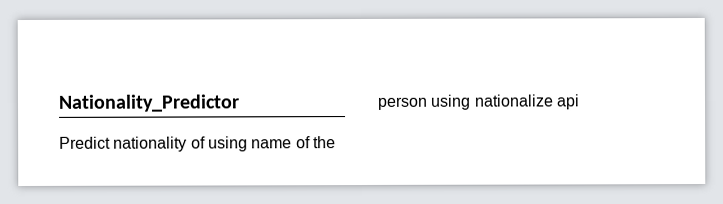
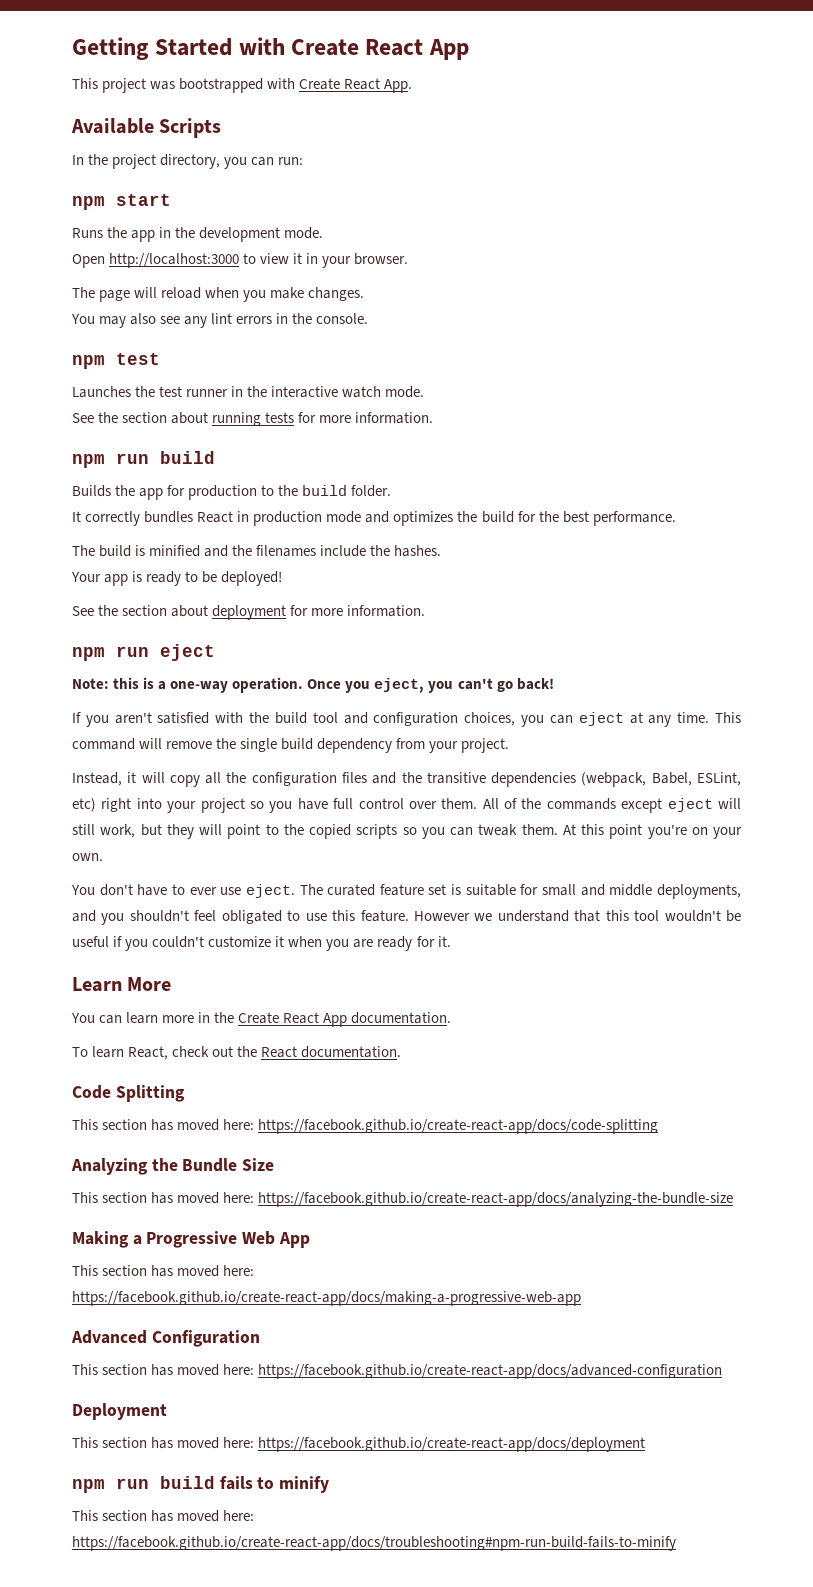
[58,94,240,112] [59,136,336,152] [377,94,580,110] Nationality_Predictor // Predict nationality of using name of the person using nationalize api -> [72,37,469,60] [72,78,413,93] [71,118,222,138] [72,154,304,169] [72,194,171,210] [72,227,324,242] [72,253,409,268] [72,287,365,302] [71,313,369,328] [72,353,160,369] [72,386,425,398] [72,412,434,426] [72,451,215,468] [72,485,392,500] [72,511,676,526] [72,545,442,557] [71,571,283,586] [72,605,426,620] [72,644,215,661] [72,677,554,693] [72,712,742,727] [72,738,510,753] [72,772,741,787] [72,798,742,813] [72,824,742,839] [72,853,103,861] [71,884,741,899] [72,910,741,925] [72,936,451,951] [72,977,172,992] [71,1012,452,1027] [72,1046,402,1060] [72,1085,185,1102] [72,1119,659,1134] [71,1158,275,1175] [72,1192,734,1207] [72,1231,310,1248] [72,1265,255,1277] [72,1291,581,1306] [71,1330,260,1347] [72,1364,723,1379] [72,1403,167,1420] [72,1437,646,1452] [72,1476,330,1493] [72,1510,255,1522] [72,1536,676,1551] Getting Started with Create React App // This project was bootstrapped with Create React App. // Available Scripts // In the project directory, you can run: // npm start // Runs the app in the development mode. // Open http://localhost:3000 to view it in your browser. // The page will reload when you make changes. // You may also see any lint errors in the console. // npm test // Launches the test runner in the interactive watch mode. // See the section about running tests for more information. // npm run build // Builds the app for production to the build folder. // It correctly bundles React in production mode and optimizes the build for the best performance. // The build is minified and the filenames include the hashes. // Your app is ready to be deployed! // See the section about deployment for more information. // npm run eject // Note: this is a one-way operation. Once you eject, you can't go back! // If you aren't satisfied with the build tool and configuration choices, you can eject at any time. This command will remove the single build dependency from your project. // Instead, it will copy all the configuration files and the transitive dependencies (webpack, Babel, ESLint, etc) right into your project so you have full control over them. All of the commands except eject will still work, but they will point to the copied scripts so you can tweak them. At this point you're on your own. // You don't have to ever use eject. The curated feature set is suitable for small and middle deployments, and you shouldn't feel obligated to use this feature. However we understand that this tool wouldn't be useful if you couldn't customize it when you are ready for it. // Learn More // You can learn more in the Create React App documentation. // To learn React, check out the React documentation. // Code Splitting // This section has moved here: https://facebook.github.io/create-react-app/docs/code-splitting // Analyzing the Bundle Size // This section has moved here: https://facebook.github.io/create-react-app/docs/analyzing-the-bundle-size // Making a Progressive Web App // This section has moved here: https://facebook.github.io/create-react-app/docs/making-a-progressive-web-app // Advanced Configuration // This section has moved here: https://facebook.github.io/create-react-app/docs/advanced-configuration // Deployment // This section has moved here: https://facebook.github.io/create-react-app/docs/deployment // npm run build fails to minify // This section has moved here: https://facebook.github.io/create-react-app/docs/troubleshooting#npm-run-build-fails-to-minify

